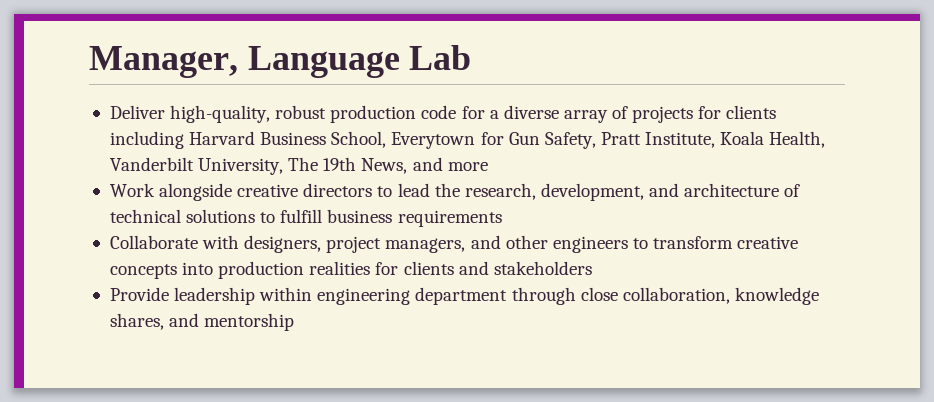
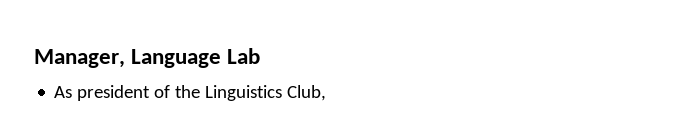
[109,105,777,123] [109,131,826,149] [109,157,488,175] [109,183,801,201] [109,209,502,227] [109,235,799,253] [109,261,592,279] [109,287,819,305] [109,313,295,331] Deliver high-quality, robust production code for a diverse array of projects for clients including Harvard Business School, Everytown for Gun Safety, Pratt Institute, Koala Health, Vanderbilt University, The 19th News, and more // Work alongside creative directors to lead the research, development, and architecture of technical solutions to fulfill business requirements // Collaborate with designers, project managers, and other engineers to transform creative concepts into production realities for clients and stakeholders // Provide leadership within engineering department through close collaboration, knowledge shares, and mentorship -> [54,85,327,101] As president of the Linguistics Club,

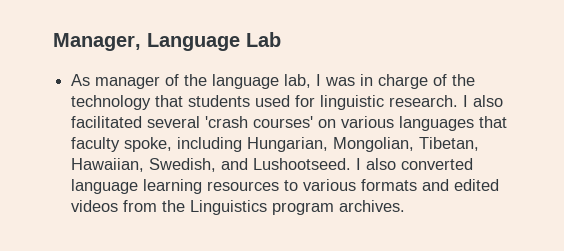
[77,85,327,101] president of the Linguistics Club, -> [95,74,476,89] [71,95,504,110] [71,116,508,131] [71,137,480,152] [71,158,474,172] [71,179,500,194] [71,200,406,215] manager of the language lab, I was in charge of the technology that students used for linguistic research. I also facilitated several 'crash courses' on various languages that faculty spoke, including Hungarian, Mongolian, Tibetan, Hawaiian, Swedish, and Lushootseed. I also converted language learning resources to various formats and edited videos from the Linguistics program archives.

